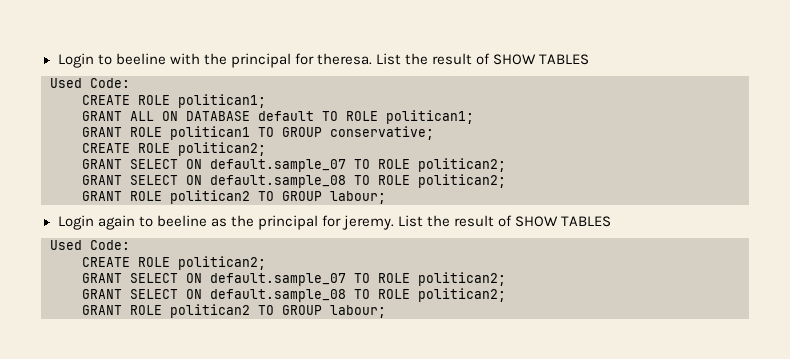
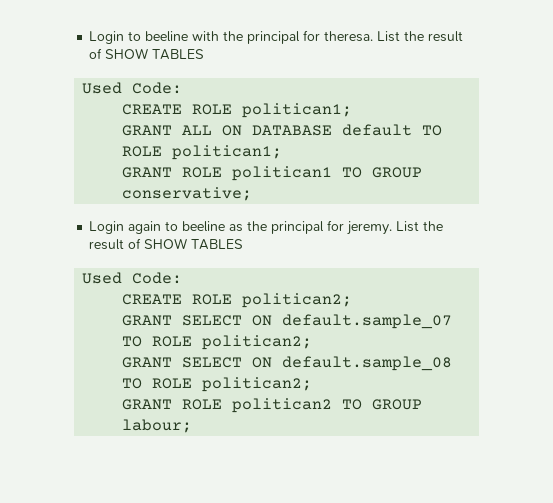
[82,142,266,156] [82,158,506,172] [82,174,506,188] [82,190,386,204] // CREATE ROLE politican2; // GRANT SELECT ON default.sample_07 TO ROLE politican2; // GRANT SELECT ON default.sample_08 TO ROLE politican2; // GRANT ROLE politican2 TO GROUP labour; -> (253, 194) none

